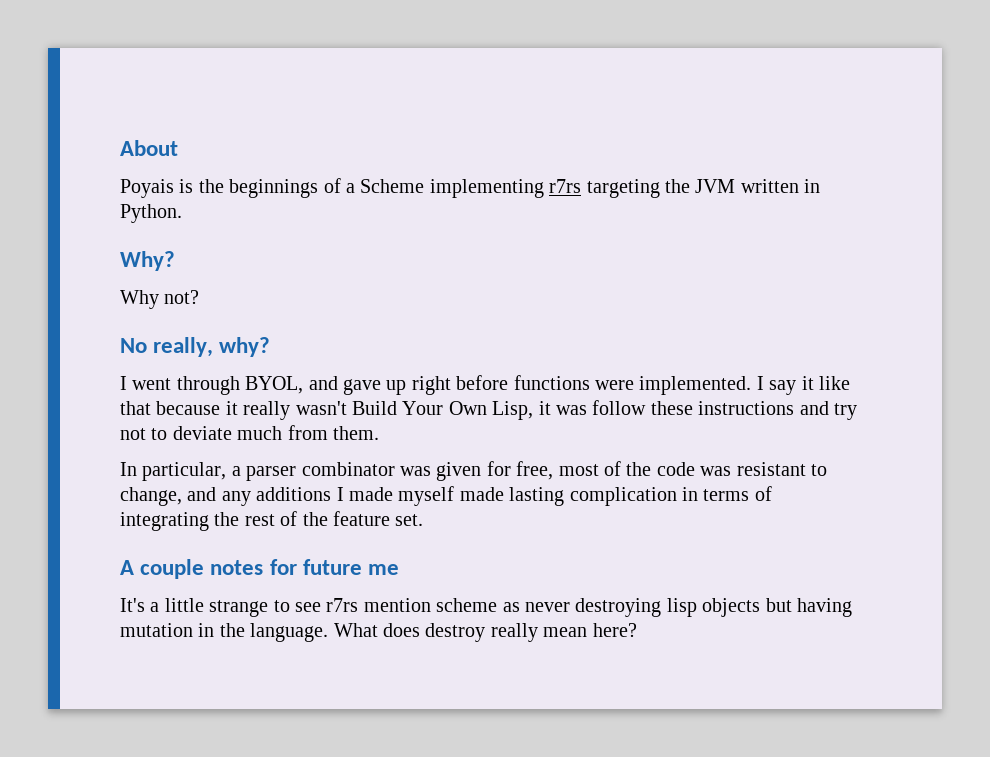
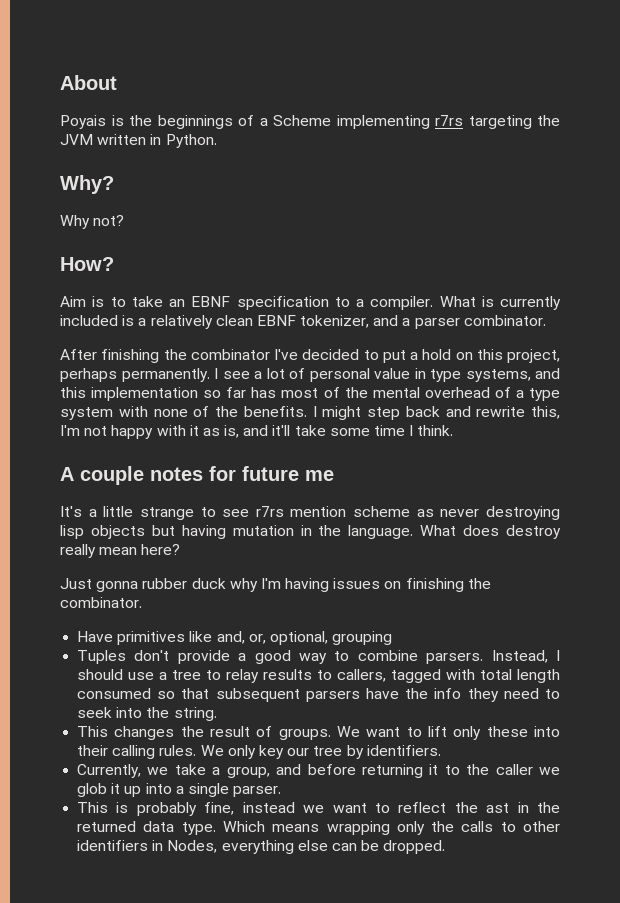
[120,337,271,357] [120,375,850,395] [120,400,857,420] [120,425,379,440] [120,461,827,481] [120,486,772,506] [120,511,424,531] No really, why? // I went through BYOL, and gave up right before functions were implemented. I say it like that because it really wasn't Build Your Own Lisp, it was follow these instructions and try not to deviate much from them. // In particular, a parser combinator was given for free, most of the code was resistant to change, and any additions I made myself made lasting complication in terms of integrating the rest of the feature set. -> [60,257,114,271] [60,296,561,310] [60,315,546,329] [60,349,560,363] [60,368,560,382] [60,387,560,401] [60,406,560,420] [60,425,454,439] How? // Aim is to take an EBNF specification to a compiler. What is currently included is a relatively clean EBNF tokenizer, and a parser combinator. // After finishing the combinator I've decided to put a hold on this project, perhaps permanently. I see a lot of personal value in type systems, and this implementation so far has most of the mental overhead of a type system with none of the benefits. I might step back and rewrite this, I'm not happy with it as is, and it'll take some time I think.
(637, 630) none -> [60,578,491,592] [60,597,142,608] [77,631,393,645] [77,650,560,664] [77,669,560,683] [77,688,560,702] [77,707,217,721] [77,726,560,740] [77,745,441,759] [77,764,561,778] [77,783,282,797] [77,802,561,816] [77,821,560,835] [77,840,446,854] // Just gonna rubber duck why I'm having issues on finishing the combinator. // Have primitives like and, or, optional, grouping // Tuples don't provide a good way to combine parsers. Instead, I should use a tree to relay results to callers, tagged with total length consumed so that subsequent parsers have the info they need to seek into the string. // This changes the result of groups. We want to lift only these into their calling rules. We only key our tree by identifiers. // Currently, we take a group, and before returning it to the caller we glob it up into a single parser. // This is probably fine, instead we want to reflect the ast in the returned data type. Which means wrapping only the calls to other identifiers in Nodes, everything else can be dropped.

